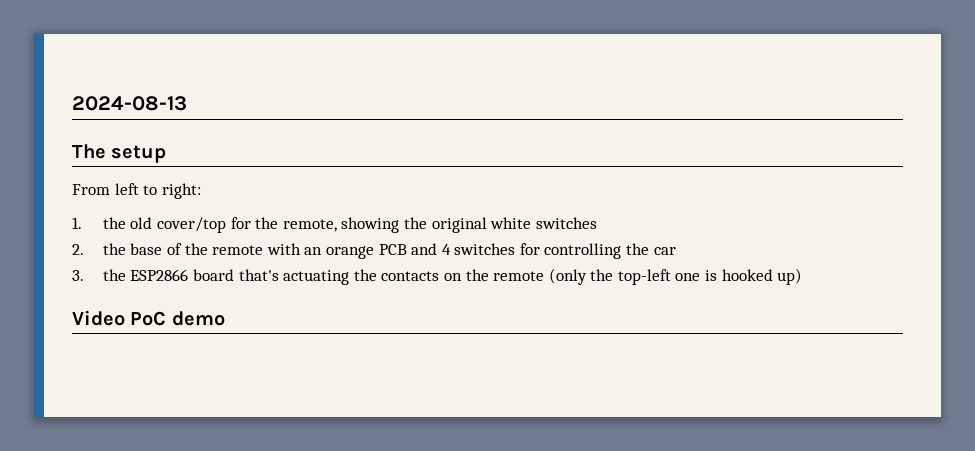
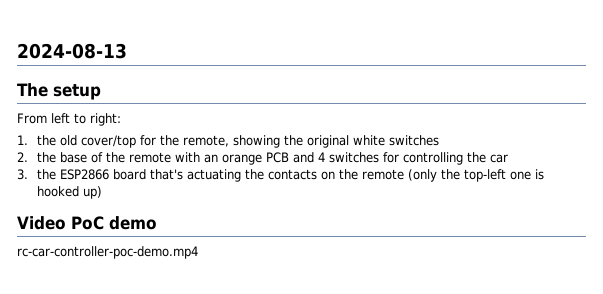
(225, 318) none -> [17,246,198,259] // rc-car-controller-poc-demo.mp4

